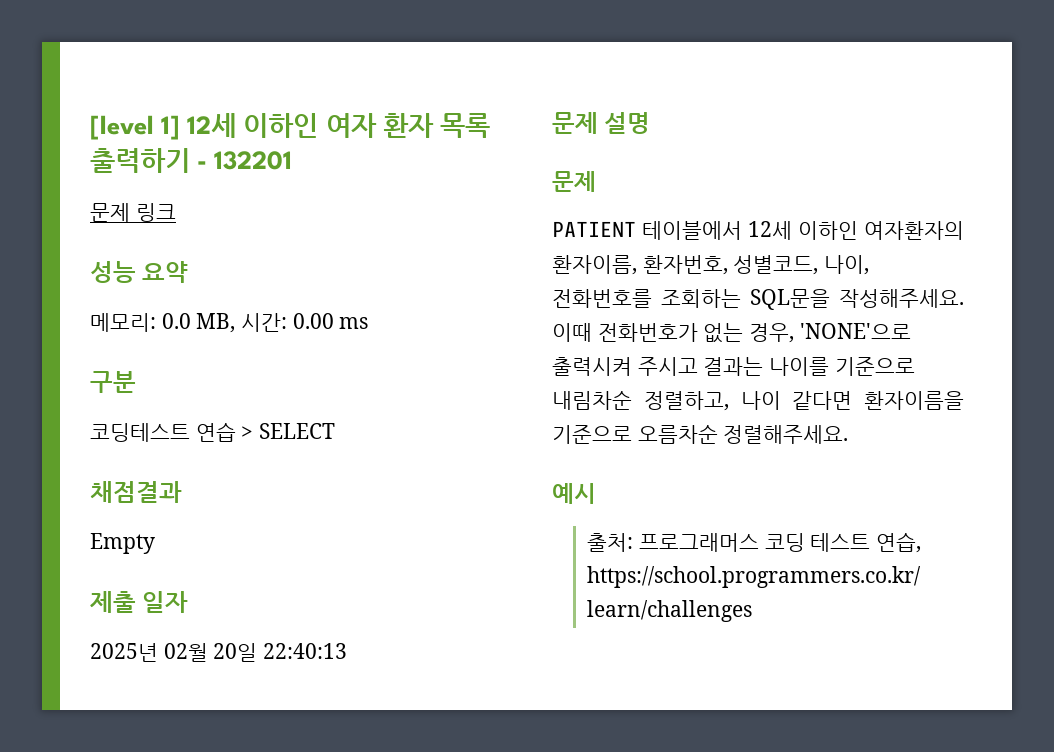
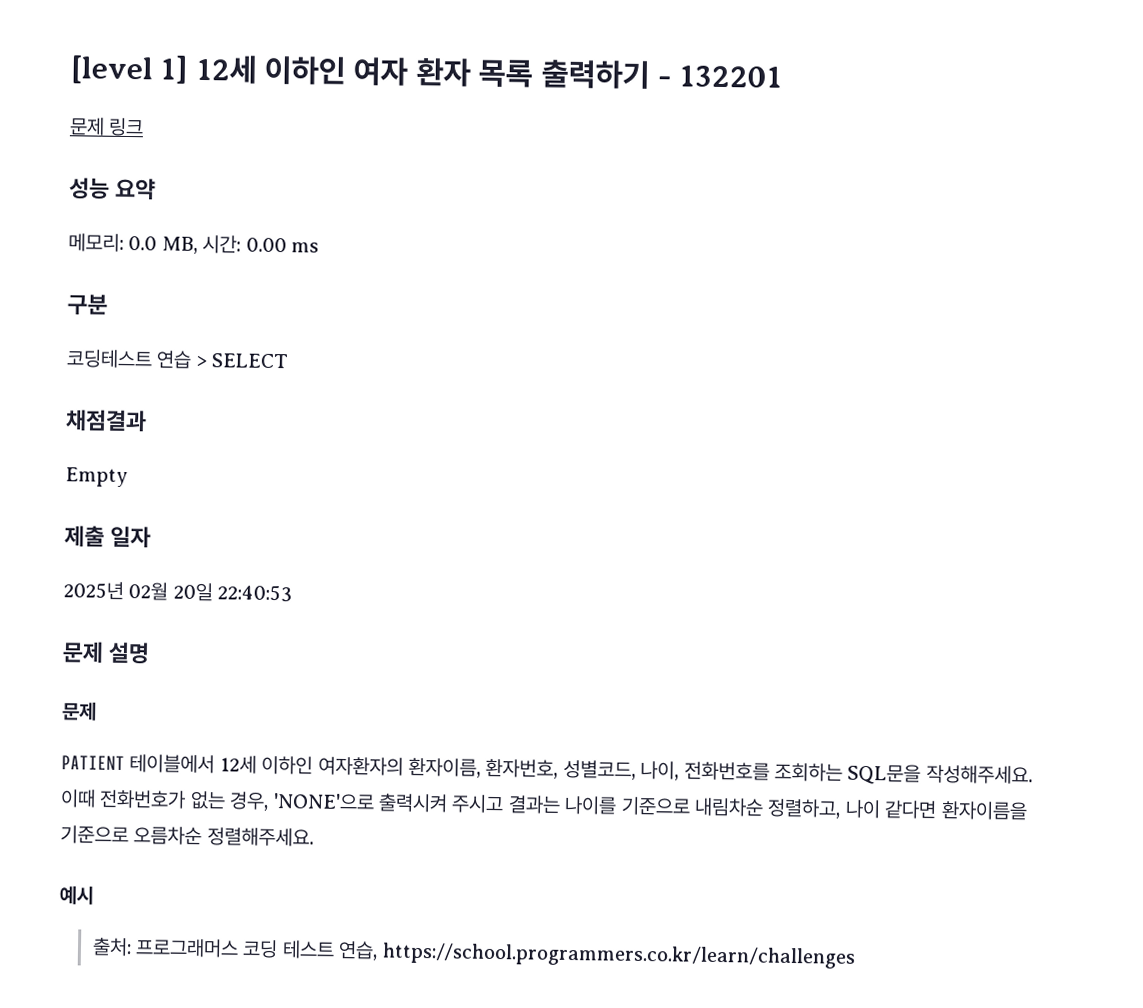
[263,643,348,659] 22:40:13 -> [217,584,293,603] 22:40:53

